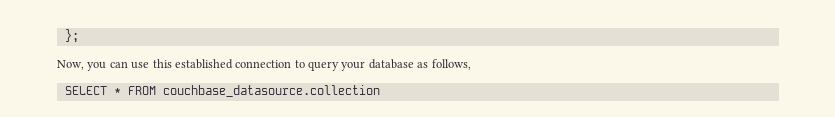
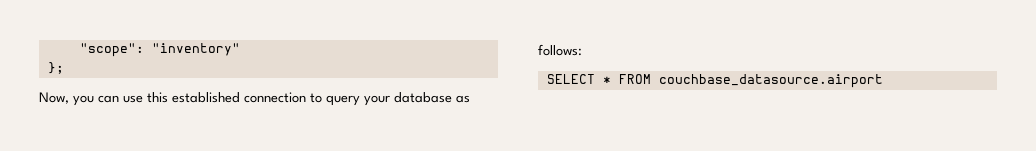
(64, 36) none -> [79,43,240,57] "scope": "inventory" //
[431,59,471,70] follows, -> [538,44,582,56] follows:
[162,85,380,97] couchbase_datasource.collection -> [658,74,883,88] couchbase_datasource.airport

